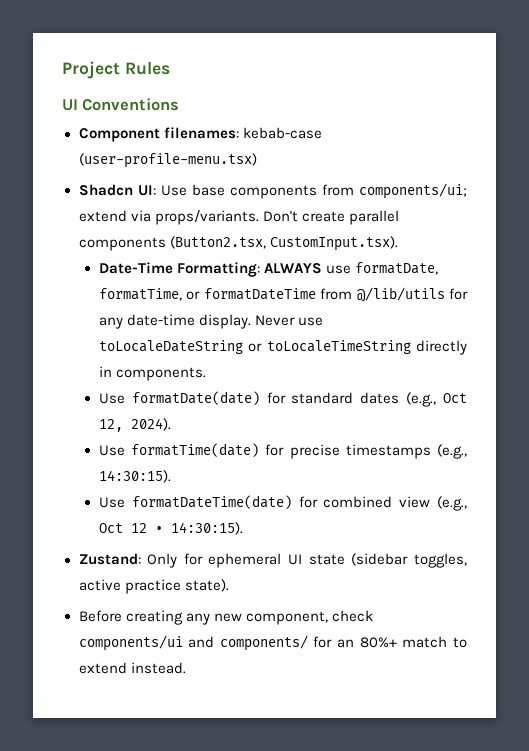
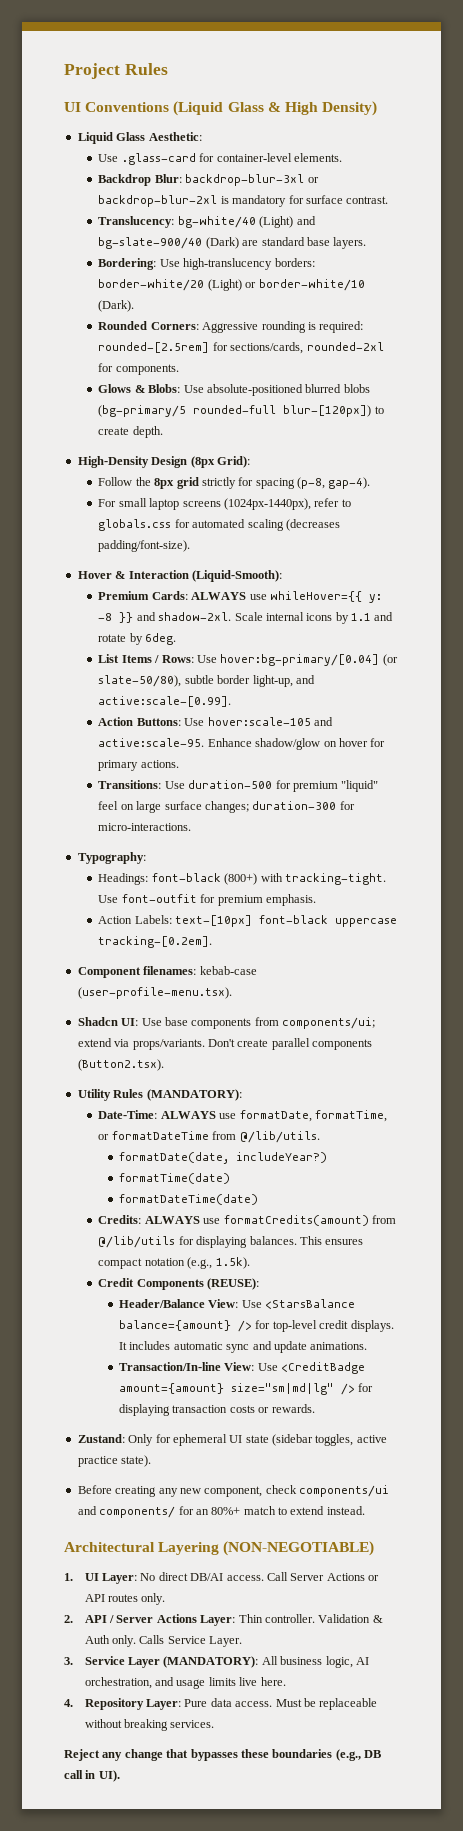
(180, 104) none -> [173,101,378,116] [77,132,202,144] [98,153,342,165] [98,174,319,186] [98,195,389,207] [98,216,316,228] [98,237,367,249] [98,258,315,270] [98,279,365,291] [98,300,135,312] [98,321,364,333] [98,342,384,354] [98,363,179,375] [98,384,370,396] [98,405,384,417] [98,426,163,438] [77,456,250,468] [98,477,371,489] [98,498,351,510] [98,519,340,531] [98,540,191,552] [77,570,282,582] [98,591,382,603] [98,612,394,624] [98,633,177,645] [98,654,398,666] [98,675,315,687] [98,696,232,707] [98,717,333,726] [98,738,386,750] [98,760,179,771] [98,780,379,792] [98,801,355,813] [98,823,192,831] [77,852,146,864] [98,873,386,885] [98,894,316,906] [98,915,398,927] [98,936,213,948] (Liquid Glass & High Density) // Liquid Glass Aesthetic: // Use .glass-card for container-level elements. // Backdrop Blur: backdrop-blur-3xl or backdrop-blur-2xl is mandatory for surface contrast. // Translucency: bg-white/40 (Light) and bg-slate-900/40 (Dark) are standard base layers. // Bordering: Use high-translucency borders: border-white/20 (Light) or border-white/10 (Dark). // Rounded Corners: Aggressive rounding is required: rounded-[2.5rem] for sections/cards, rounded-2xl for components. // Glows & Blobs: Use absolute-positioned blurred blobs (bg-primary/5 rounded-full blur-[120px]) to create depth. // High-Density Design (8px Grid): // Follow the 8px grid strictly for spacing (p-8, gap-4). // For small laptop screens (1024px-1440px), refer to globals.css for automated scaling (decreases padding/font-size). // Hover & Interaction (Liquid-Smooth): // Premium Cards: ALWAYS use whileHover={{ y: -8 }} and shadow-2xl. Scale internal icons by 1.1 and rotate by 6deg. // List Items / Rows: Use hover:bg-primary/[0.04] (or slate-50/80), subtle border light-up, and active:scale-[0.99]. // Action Buttons: Use hover:scale-105 and active:scale-95. Enhance shadow/glow on hover for primary actions. // Transitions: Use duration-500 for premium "liquid" feel on large surface changes; duration-300 for micro-interactions. // Typography: // Headings: font-black (800+) with tracking-tight. Use font-outfit for premium emphasis. // Action Labels: text-[10px] font-black uppercase tracking-[0.2em].
[78,153,257,168] (user-profile-menu.tsx) -> [77,987,232,999] (user-profile-menu.tsx).
[169,236,398,251] [98,262,260,277] (Button2.tsx, CustomInput.tsx). // Date-Time Formatting: -> [77,1059,164,1071] [77,1089,242,1101] [98,1110,158,1119] (Button2.tsx). // Utility Rules (MANDATORY): // Date-Time:
[356,287,468,302] [98,314,324,329] [98,340,467,355] [98,366,206,381] [98,391,467,407] [98,418,171,432] [98,443,467,459] [98,470,171,483] [98,495,467,511] [98,522,243,535] @/lib/utils for any date-time display. Never use toLocaleDateString or toLocaleTimeString directly in components. // Use formatDate(date) for standard dates (e.g., Oct 12, 2024). // Use formatTime(date) for precise timestamps (e.g., 14:30:15). // Use formatDateTime(date) for combined view (e.g., Oct 12 • 14:30:15). -> [239,1131,320,1143] [119,1152,328,1164] [119,1173,231,1184] [119,1194,259,1205] [98,1215,396,1226] [98,1236,364,1248] [98,1257,250,1269] [98,1278,260,1290] [119,1299,356,1309] [119,1320,394,1332] [119,1341,368,1353] [119,1362,366,1374] [119,1383,374,1395] [119,1404,315,1416] @/lib/utils. // formatDate(date, includeYear?) // formatTime(date) // formatDateTime(date) // Credits: ALWAYS use formatCredits(amount) from @/lib/utils for displaying balances. This ensures compact notation (e.g., 1.5k). // Credit Components (REUSE): // Header/Balance View: Use <StarsBalance balance={amount} /> for top-level credit displays. It includes automatic sync and update animations. // Transaction/In-line View: Use <CreditBadge amount={amount} size="sm|md|lg" /> for displaying transaction costs or rewards.
(186, 668) none -> [64,1541,375,1556] [64,1572,380,1584] [84,1593,166,1605] [64,1614,383,1626] [84,1635,243,1647] [64,1656,369,1668] [84,1677,286,1689] [64,1698,378,1710] [84,1719,215,1731] [64,1749,381,1761] [64,1770,120,1782] // Architectural Layering (NON-NEGOTIABLE) // 1. UI Layer: No direct DB/AI access. Call Server Actions or API routes only. // 2. API / Server Actions Layer: Thin controller. Validation & Auth only. Calls Service Layer. // 3. Service Layer (MANDATORY): All business logic, AI orchestration, and usage limits live here. // 4. Repository Layer: Pure data access. Must be replaceable without breaking services. // Reject any change that bypasses these boundaries (e.g., DB call in UI).

